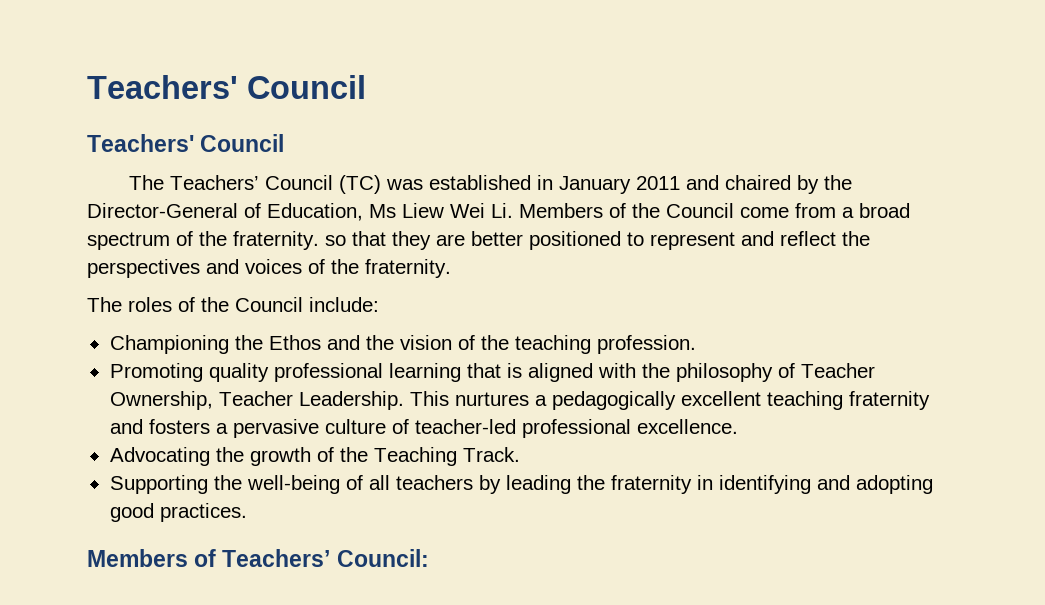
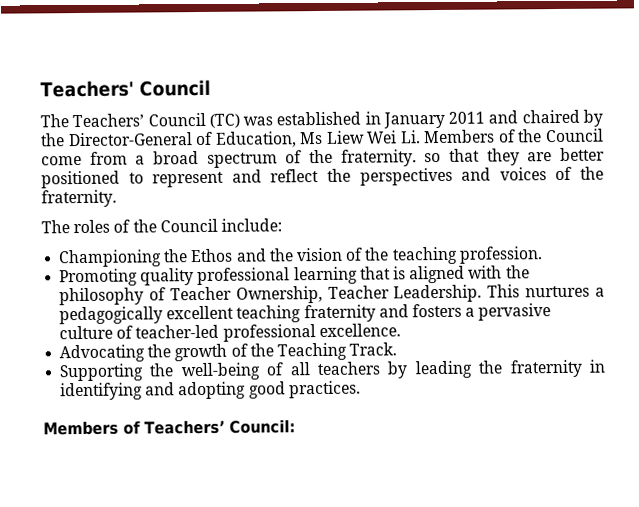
[87,75,366,99] [87,134,285,152] Teachers' Council // Teachers' Council -> [40,79,211,98] Teachers' Council

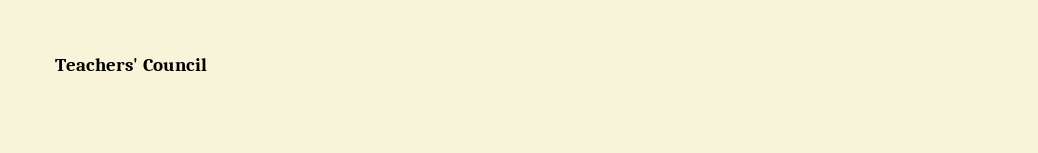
[40,79,211,98] [40,109,603,129] [40,128,604,148] [41,147,605,168] [41,166,605,189] [41,189,117,208] [41,218,282,234] [58,246,543,268] [59,265,530,287] [59,284,605,306] [59,303,552,325] [59,323,401,342] [59,342,398,363] [59,359,606,382] [60,380,361,401] [43,419,296,436] Teachers' Council // The Teachers’ Council (TC) was established in January 2011 and chaired by the Director-General of Education, Ms Liew Wei Li. Members of the Council come from a broad spectrum of the fraternity. so that they are better positioned to represent and reflect the perspectives and voices of the fraternity. // The roles of the Council include: // Championing the Ethos and the vision of the teaching profession. // Promoting quality professional learning that is aligned with the philosophy of Teacher Ownership, Teacher Leadership. This nurtures a pedagogically excellent teaching fraternity and fosters a pervasive culture of teacher-led professional excellence. // Advocating the growth of the Teaching Track. // Supporting the well-being of all teachers by leading the fraternity in identifying and adopting good practices. // Members of Teachers’ Council: -> [55,58,207,71] Teachers' Council

